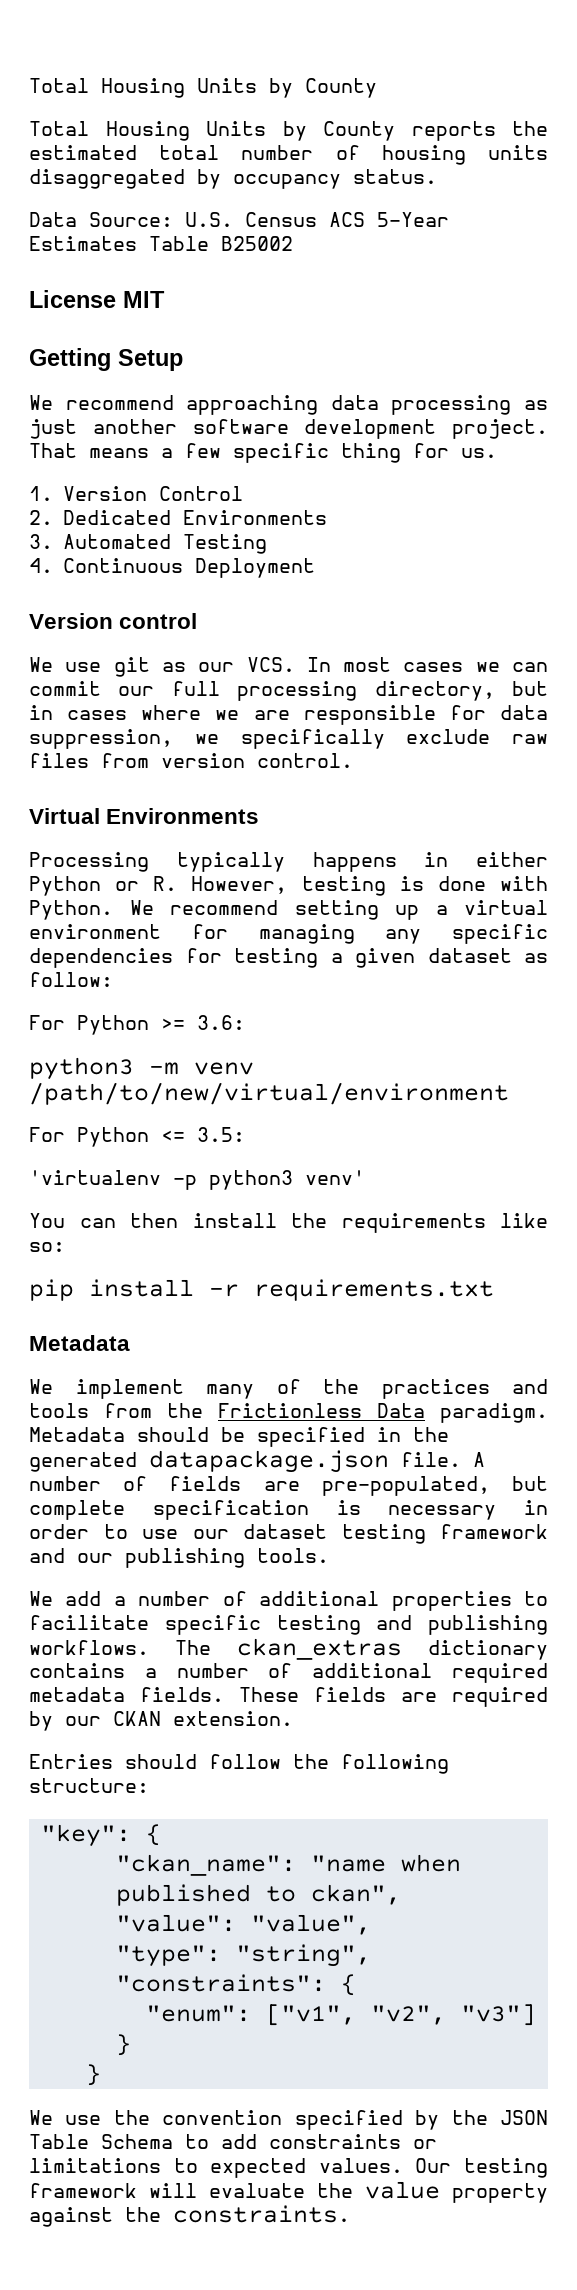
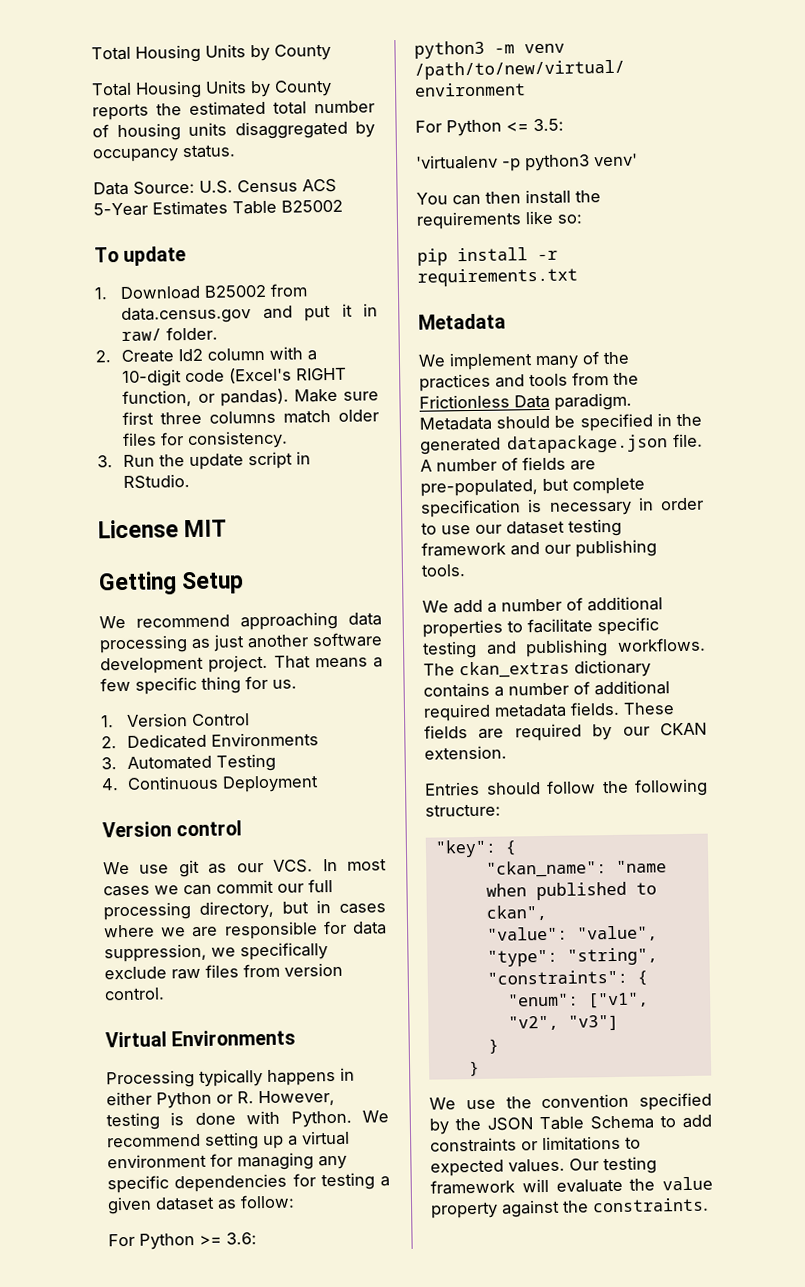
(293, 243) none -> [94,246,187,266] [94,283,309,300] [121,303,378,324] [121,326,219,341] [95,346,318,363] [122,367,348,387] [122,388,379,407] [122,409,379,425] [122,430,289,450] [97,451,312,471] [123,474,191,489] // To update // 1. Download B25002 from data.census.gov and put it in raw/ folder. // 2. Create Id2 column with a 10-digit code (Excel's RIGHT function, or pandas). Make sure first three columns match older files for consistency. // 3. Run the update script in RStudio.

